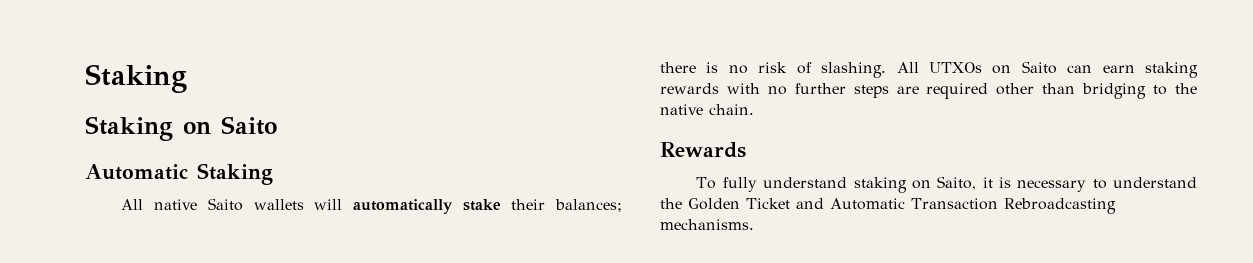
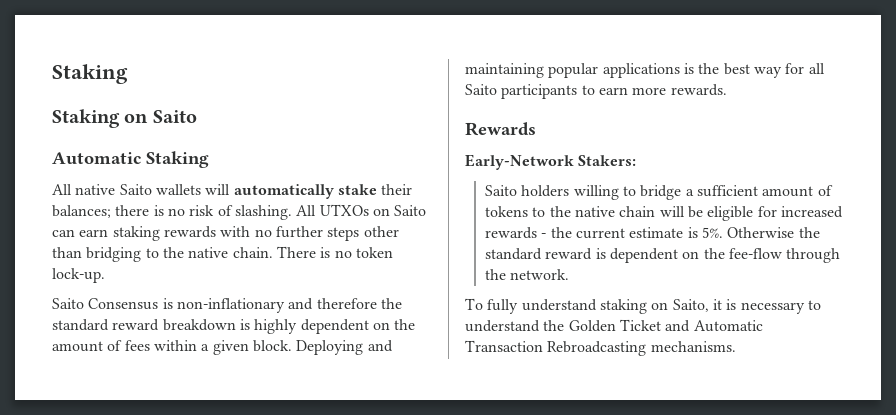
[896,83,989,99] are required -> (360, 234) none
[660,142,746,158] // Rewards -> [276,246,393,258] [52,268,105,283] [52,298,402,313] [52,319,416,334] [52,340,393,355] [465,63,825,78] [465,84,727,99] [465,122,536,136] [465,154,637,170] [485,185,833,200] [485,206,843,221] [485,227,820,239] [485,248,841,263] [485,269,570,280] There is no token lock-up. // Saito Consensus is non-inflationary and therefore the standard reward breakdown is highly dependent on the amount of fees within a given block. Deploying and maintaining popular applications is the best way for all Saito participants to earn more rewards. // Rewards // Early-Network Stakers: // Saito holders willing to bridge a sufficient amount of tokens to the native chain will be eligible for increased rewards - the current estimate is 5%. Otherwise the standard reward is dependent on the fee-flow through the network.

